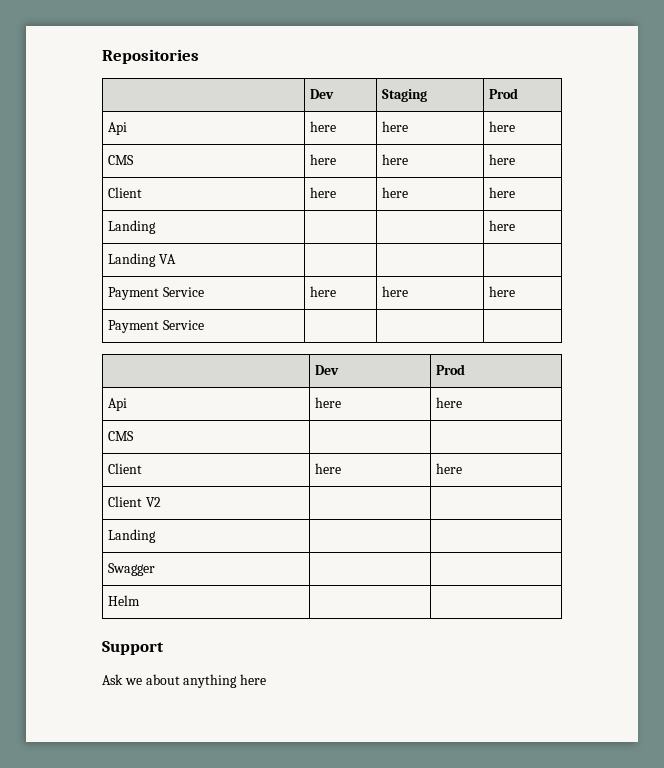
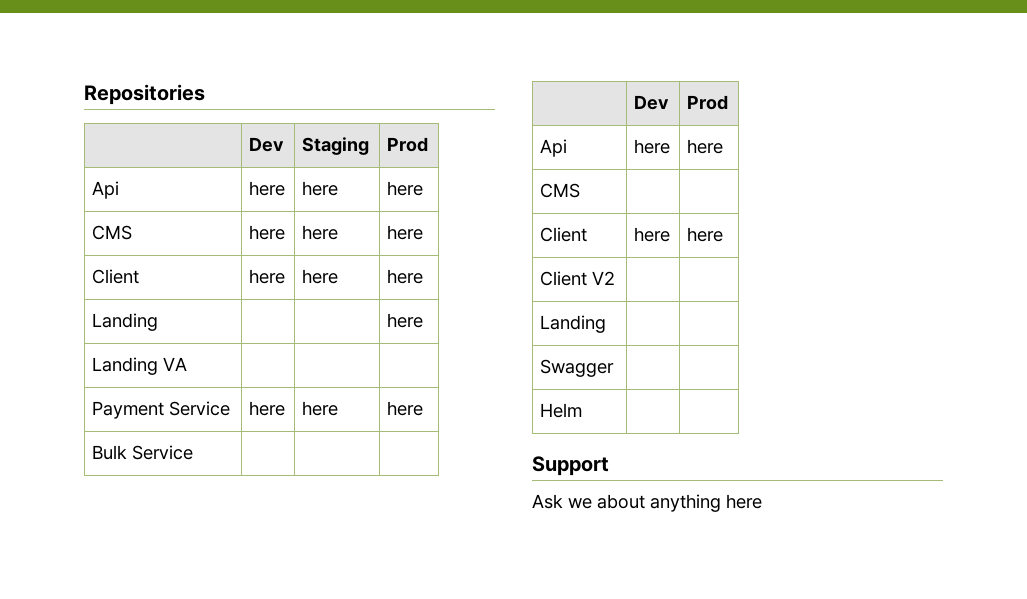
[108,320,160,333] Payment -> [92,445,128,460] Bulk

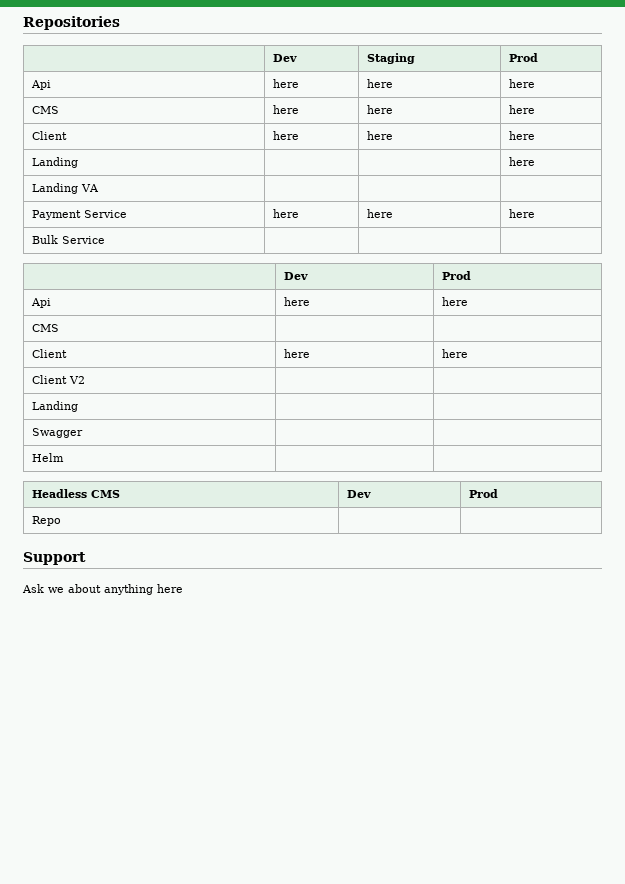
(583, 410) none -> [31,489,120,498] [346,490,371,498] [468,489,498,498] [31,516,61,526] // Headless CMS | Dev | Prod // Repo | |

